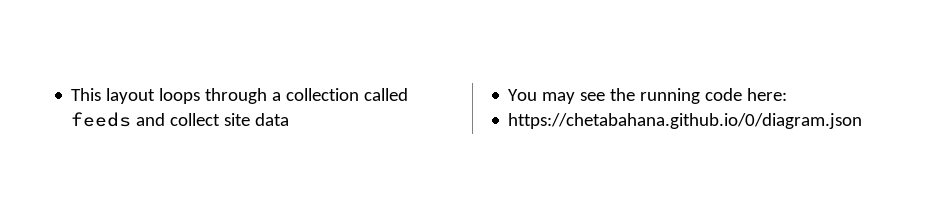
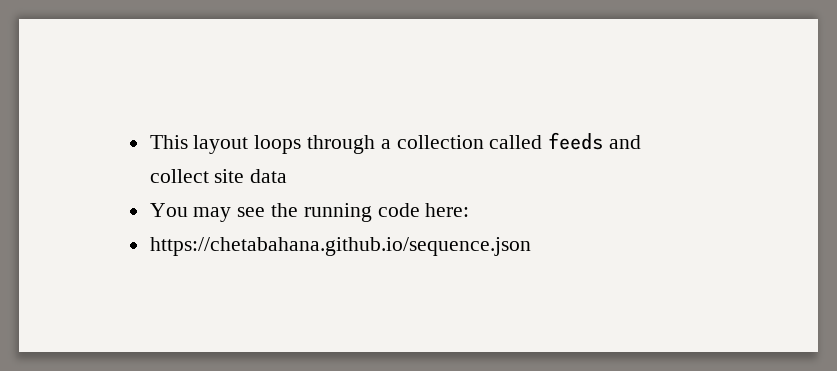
[508,113,863,129] https://chetabahana.github.io/0/diagram.json -> [149,237,531,256] https://chetabahana.github.io/sequence.json

